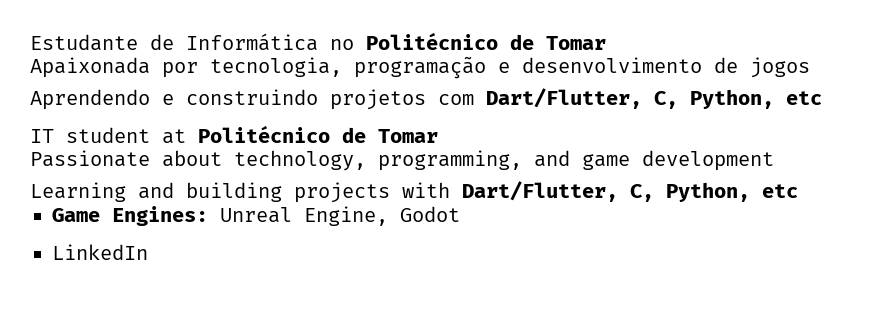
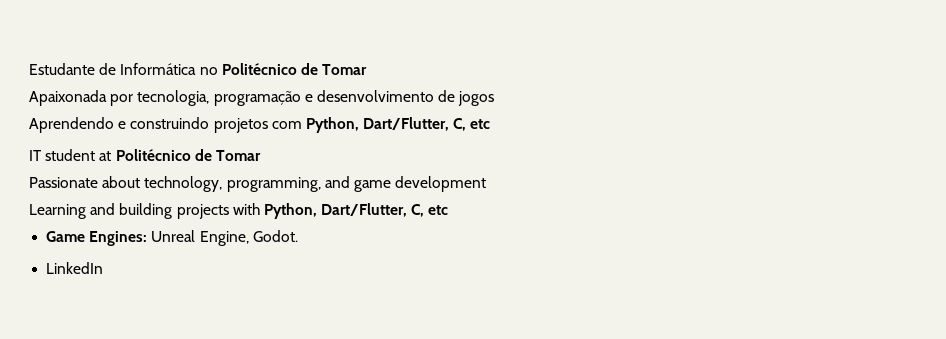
[486,88,774,109] Dart/Flutter, C, Python, -> [305,117,467,133] Python, Dart/Flutter, C,
[462,181,750,202] Dart/Flutter, C, Python, -> [263,203,425,219] Python, Dart/Flutter, C,
[400,206,460,222] Godot -> [252,230,298,242] Godot.

